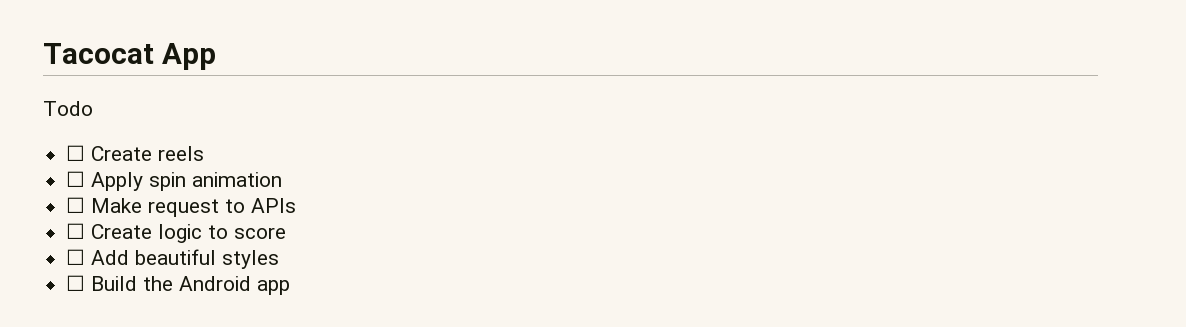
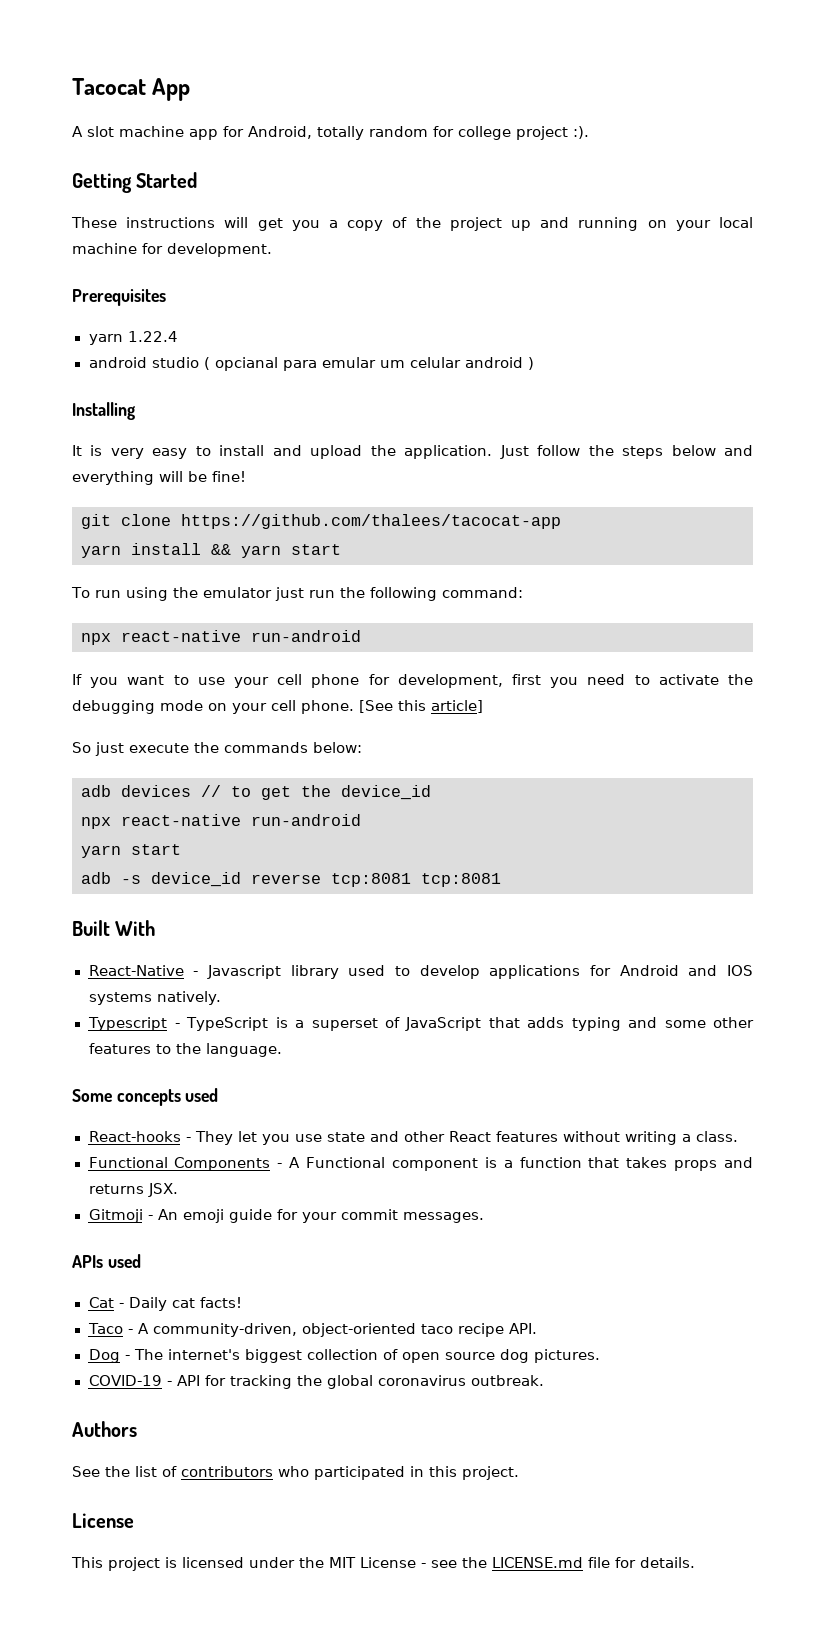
[43,101,93,116] [66,145,205,161] [66,171,283,191] [66,197,297,217] [66,223,287,243] [66,249,280,269] [66,275,291,295] Todo // ☐ Create reels // ☐ Apply spin animation // ☐ Make request to APIs // ☐ Create logic to score // ☐ Add beautiful styles // ☐ Build the Android app -> [72,126,589,140] [72,172,198,193] [71,217,753,231] [72,243,272,257] [72,289,166,306] [88,331,178,345] [88,357,534,371] [72,402,135,420] [72,445,753,459] [72,471,246,485] [81,514,561,529] [81,543,341,558] [71,587,523,601] [81,630,361,645] [72,674,754,688] [72,700,483,714] [72,742,362,756] [81,785,431,800] [81,814,361,829] [81,844,181,858] [81,872,501,887] [72,920,156,936] [88,965,753,979] [88,991,222,1005] [87,1017,754,1031] [88,1043,282,1057] [72,1088,219,1106] [88,1131,738,1145] [88,1157,753,1171] [88,1183,178,1197] [88,1209,484,1223] [72,1254,141,1268] [88,1297,242,1311] [87,1323,538,1337] [88,1349,600,1363] [88,1375,544,1389] [72,1421,137,1437] [72,1466,519,1480] [72,1513,134,1528] [71,1557,695,1571] A slot machine app for Android, totally random for college project :). // Getting Started // These instructions will get you a copy of the project up and running on your local machine for development. // Prerequisites // yarn 1.22.4 // android studio ( opcianal para emular um celular android ) // Installing // It is very easy to install and upload the application. Just follow the steps below and everything will be fine! // git clone https://github.com/thalees/tacocat-app // yarn install && yarn start // To run using the emulator just run the following command: // npx react-native run-android // If you want to use your cell phone for development, first you need to activate the debugging mode on your cell phone. [See this article] // So just execute the commands below: // adb devices // to get the device_id // npx react-native run-android // yarn start // adb -s device_id reverse tcp:8081 tcp:8081 // Built With // React-Native - Javascript library used to develop applications for Android and IOS systems natively. // Typescript - TypeScript is a superset of JavaScript that adds typing and some other features to the language. // Some concepts used // React-hooks - They let you use state and other React features without writing a class. // Functional Components - A Functional component is a function that takes props and returns JSX. // Gitmoji - An emoji guide for your commit messages. // APIs used // Cat - Daily cat facts! // Taco - A community-driven, object-oriented taco recipe API. // Dog - The internet's biggest collection of open source dog pictures. // COVID-19 - API for tracking the global coronavirus outbreak. // Authors // See the list of contributors who participated in this project. // License // This project is licensed under the MIT License - see the LICENSE.md file for details.

